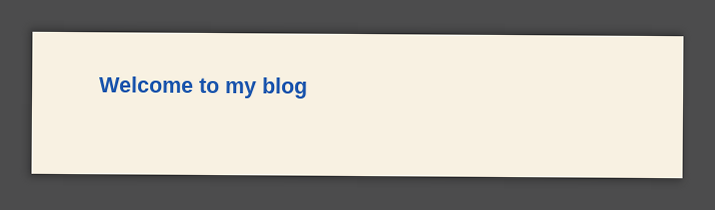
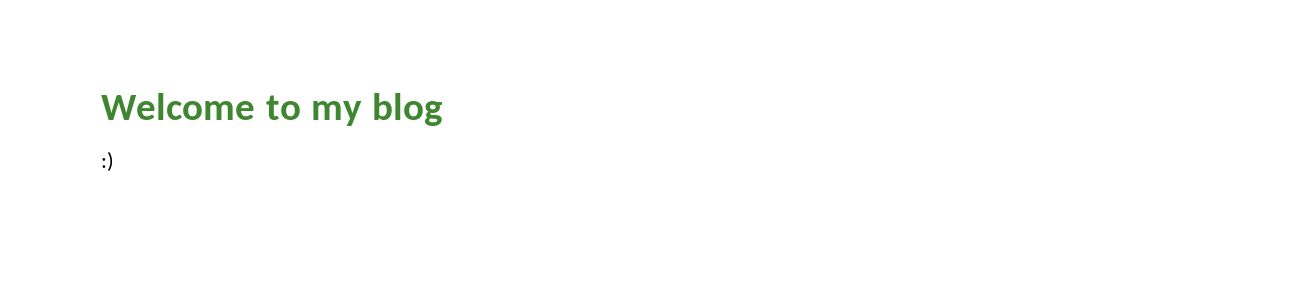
(308, 88) none -> [101,151,114,172] // :)

